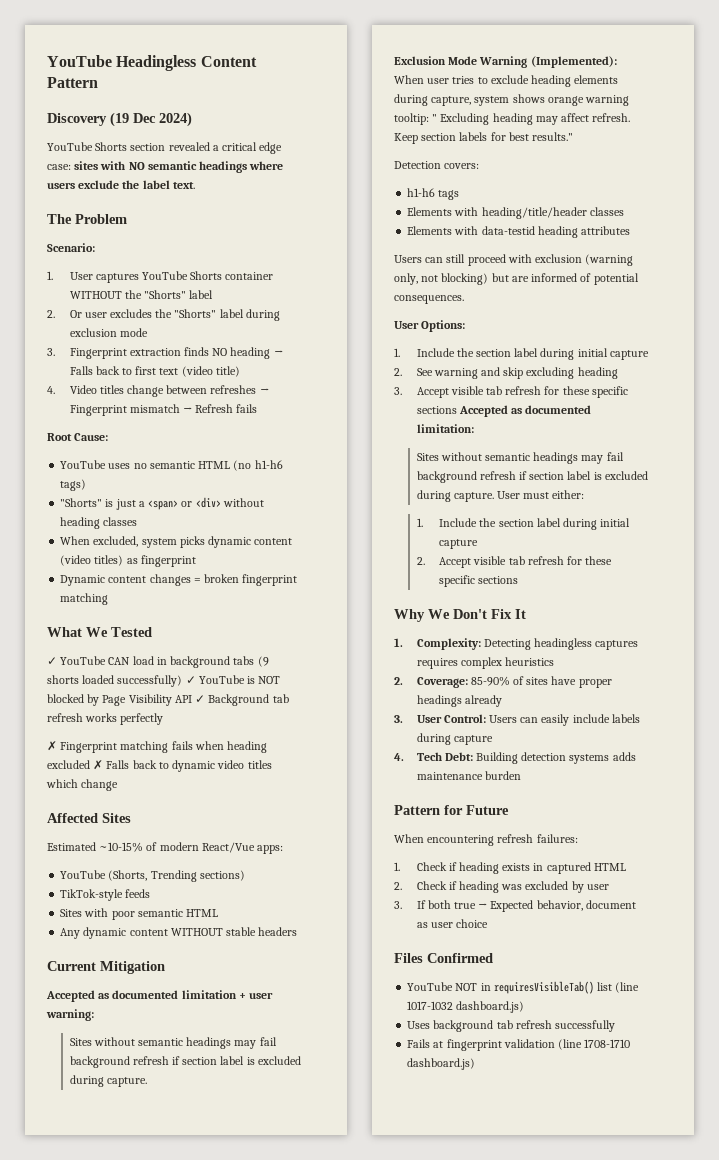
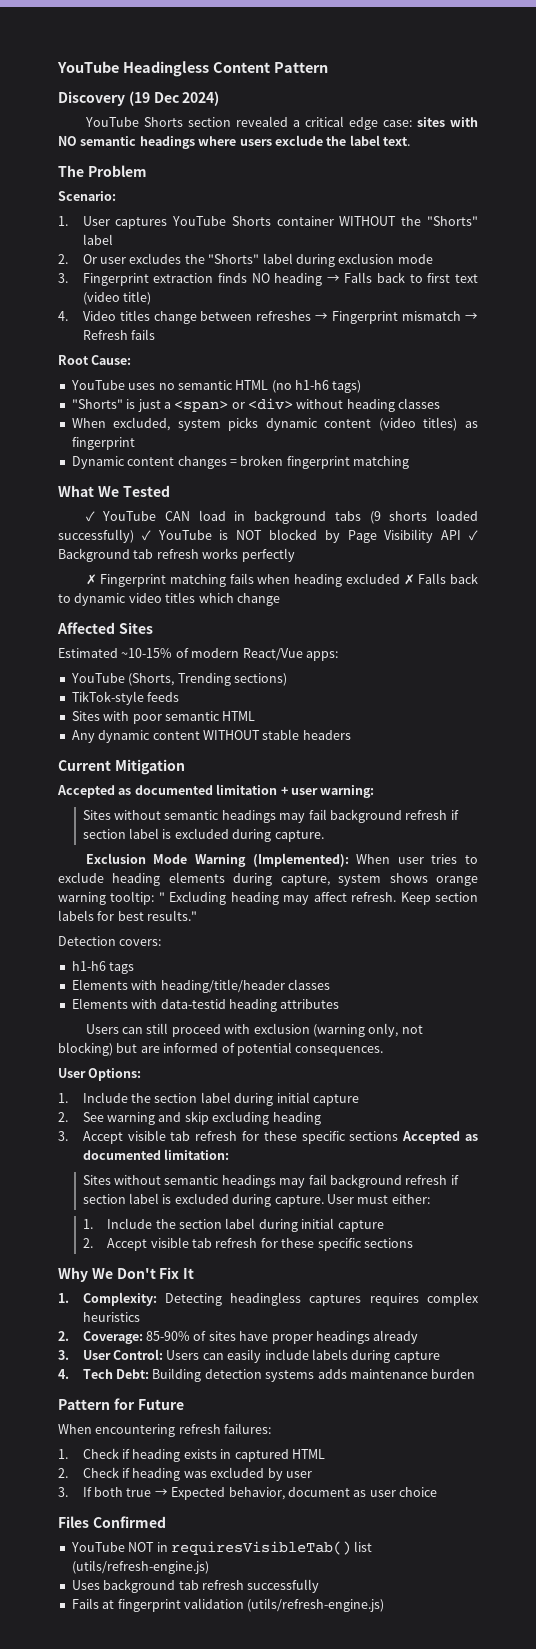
[615,982,640,993] [407,1001,525,1013] (line 1017-1032 dashboard.js) -> [71,1560,209,1574] (utils/refresh-engine.js)
[558,1039,631,1050] [407,1058,476,1070] (line 1708-1710 dashboard.js) -> [247,1598,385,1612] (utils/refresh-engine.js)

